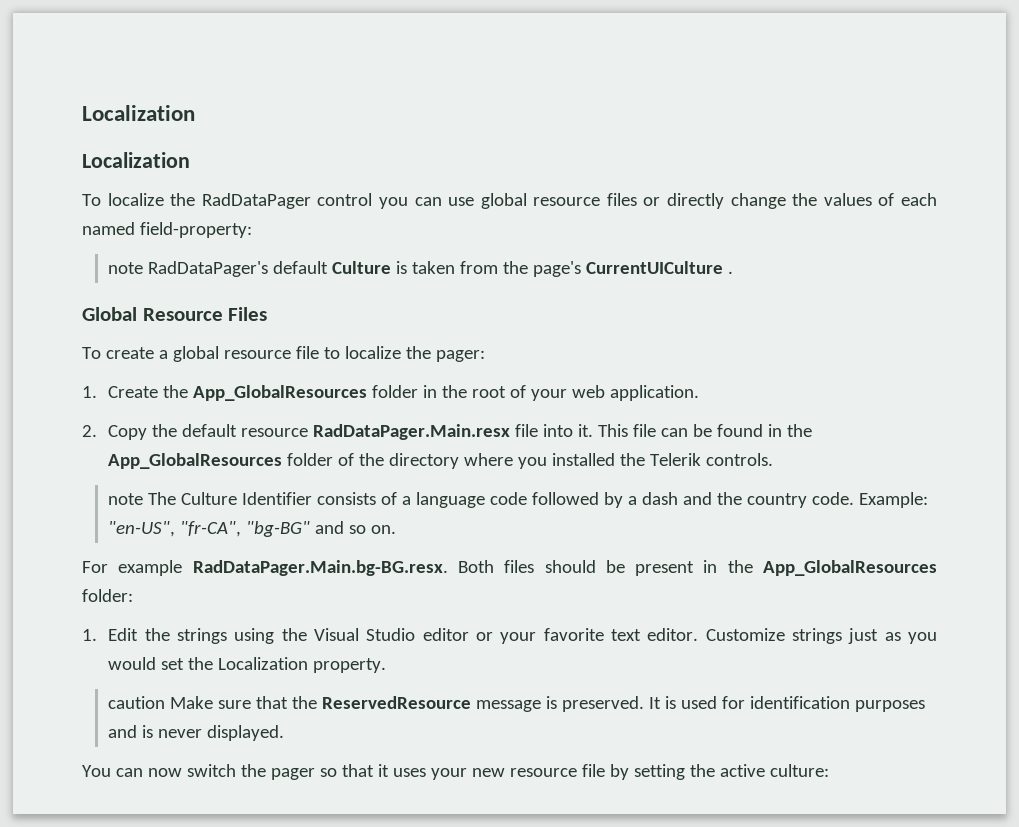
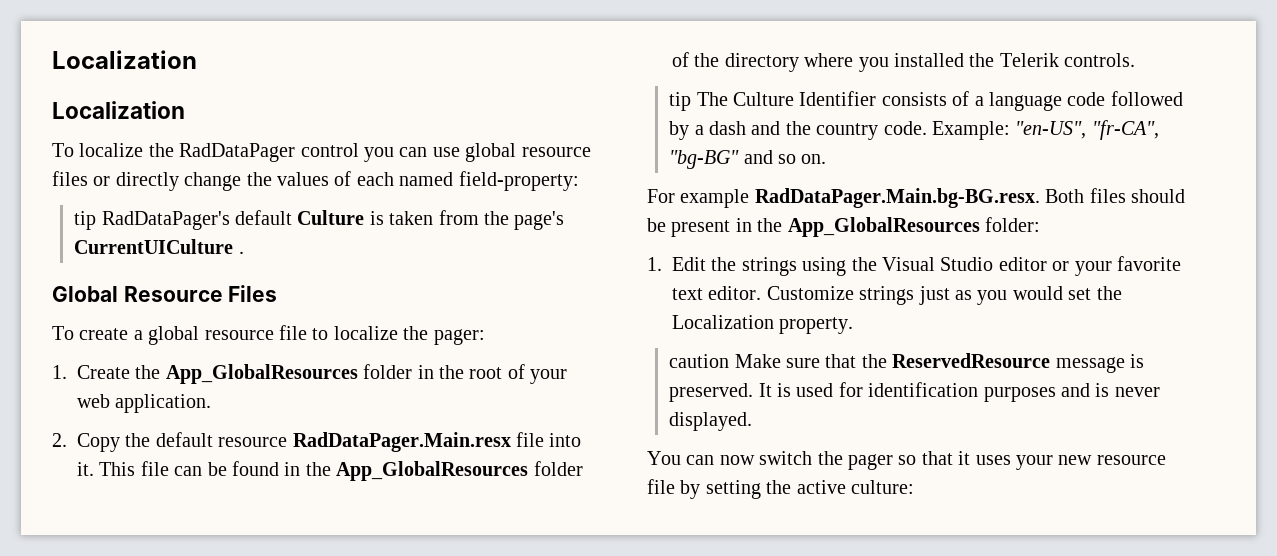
[108,262,144,274] note -> [74,211,97,230] tip
[108,493,144,505] note -> [669,92,692,111] tip

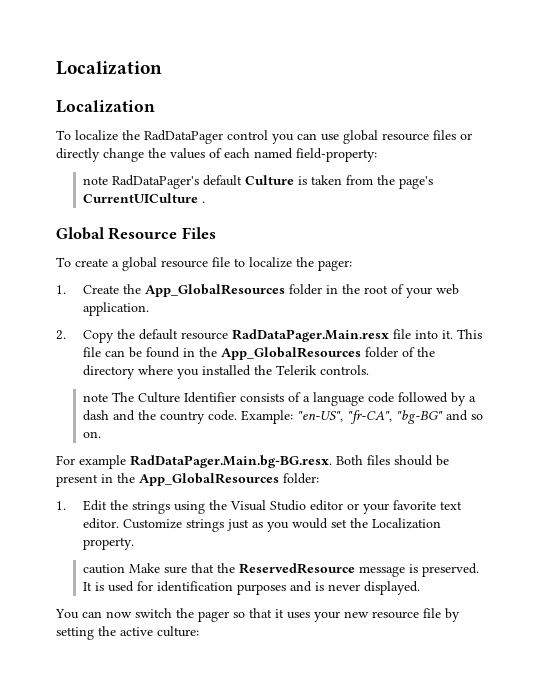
[74,211,97,230] tip -> [83,176,109,185] note
[669,92,692,111] tip -> [83,393,109,402] note

